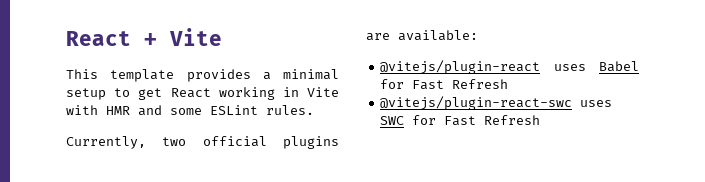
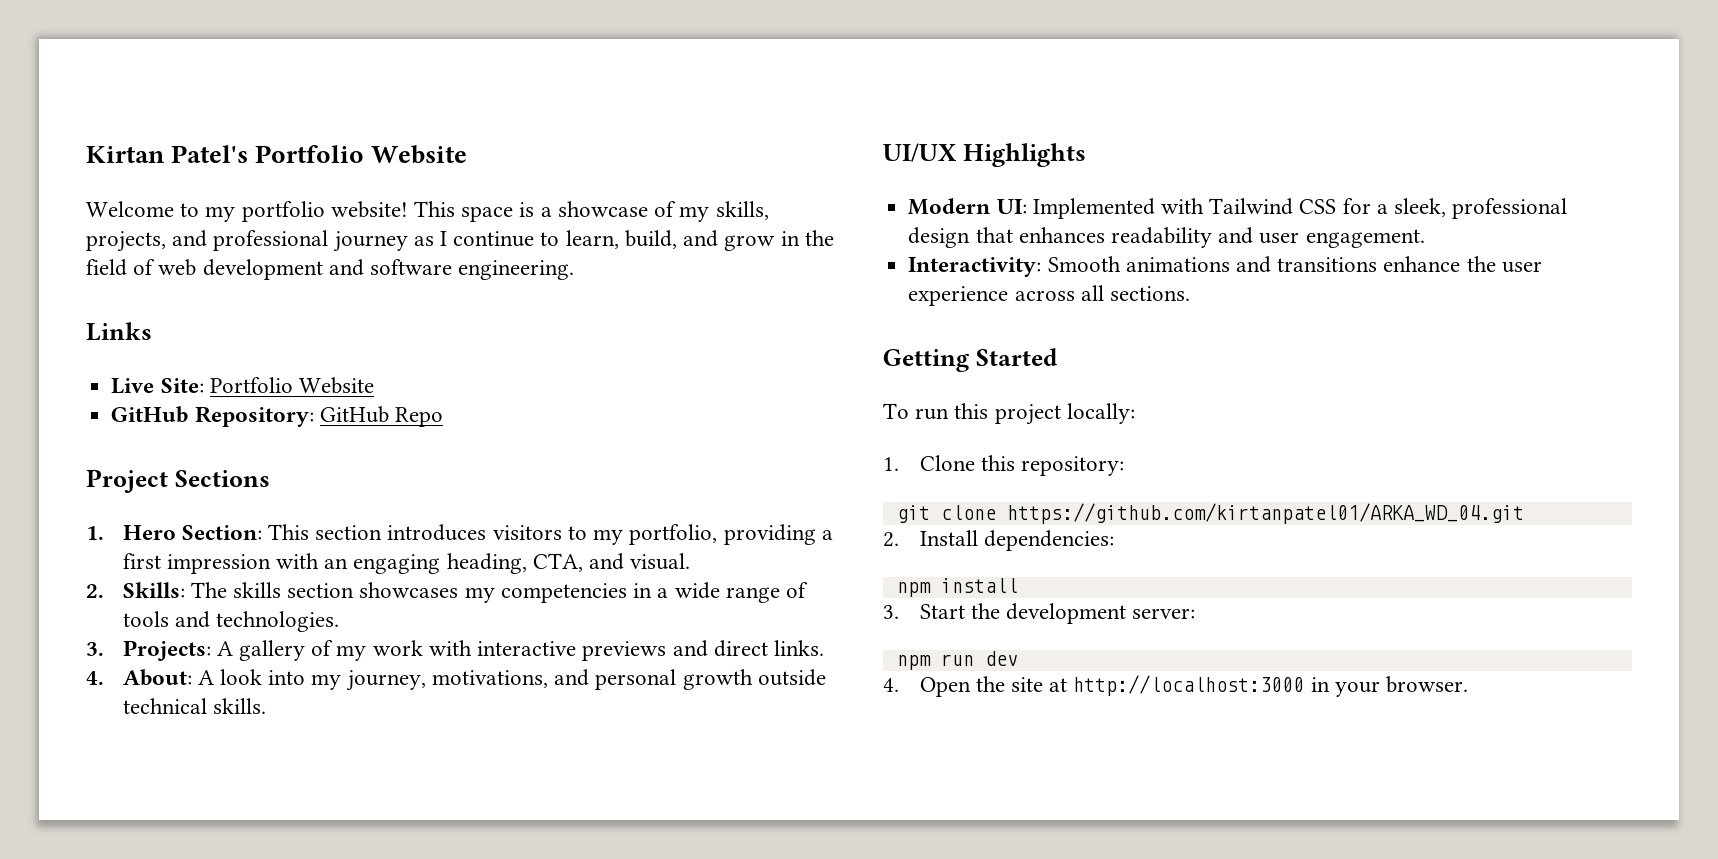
[66,28,222,46] [66,69,339,82] [66,87,339,100] [66,105,314,116] [66,136,339,149] [366,30,478,41] [380,60,639,74] [380,79,509,90] [380,96,613,110] [380,115,541,126] React + Vite // This template provides a minimal setup to get React working in Vite with HMR and some ESLint rules. // Currently, two official plugins are available: // @vitejs/plugin-react uses Babel for Fast Refresh // @vitejs/plugin-react-swc uses SWC for Fast Refresh -> [86,145,468,164] [86,201,769,222] [86,230,834,252] [86,259,575,280] [86,322,152,341] [111,377,374,394] [111,406,443,427] [86,469,270,493] [86,524,833,545] [122,553,691,574] [86,582,808,603] [122,611,340,632] [86,640,824,661] [86,669,826,691] [122,698,266,714] [883,143,1086,167] [908,198,1568,219] [908,227,1425,248] [908,256,1542,277] [908,285,1190,306] [883,348,1058,372] [883,403,1135,425] [883,455,1125,476] [896,503,1524,524] [883,530,1114,551] [896,578,1018,597] [883,603,1196,624] [896,651,1018,670] [883,675,1469,697] Kirtan Patel's Portfolio Website // Welcome to my portfolio website! This space is a showcase of my skills, projects, and professional journey as I continue to learn, build, and grow in the field of web development and software engineering. // Links // Live Site: Portfolio Website // GitHub Repository: GitHub Repo // Project Sections // 1. Hero Section: This section introduces visitors to my portfolio, providing a first impression with an engaging heading, CTA, and visual. // 2. Skills: The skills section showcases my competencies in a wide range of tools and technologies. // 3. Projects: A gallery of my work with interactive previews and direct links. // 4. About: A look into my journey, motivations, and personal growth outside technical skills. // UI/UX Highlights // Modern UI: Implemented with Tailwind CSS for a sleek, professional design that enhances readability and user engagement. // Interactivity: Smooth animations and transitions enhance the user experience across all sections. // Getting Started // To run this project locally: // 1. Clone this repository: // git clone https://github.com/kirtanpatel01/ARKA_WD_04.git // 2. Install dependencies: // npm install // 3. Start the development server: // npm run dev // 4. Open the site at http://localhost:3000 in your browser.

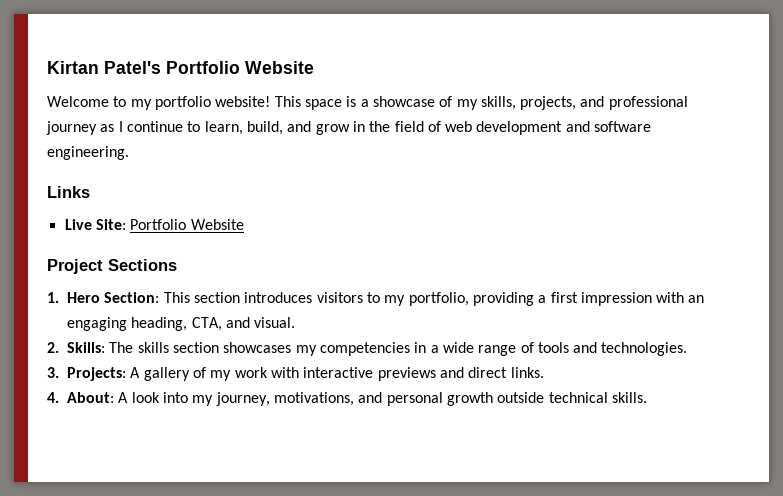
[111,406,443,427] // GitHub Repository: GitHub Repo -> (244, 224) none
[883,143,1086,167] [908,198,1568,219] [908,227,1425,248] [908,256,1542,277] [908,285,1190,306] [883,348,1058,372] [883,403,1135,425] [883,455,1125,476] [896,503,1524,524] [883,530,1114,551] [896,578,1018,597] [883,603,1196,624] [896,651,1018,670] [883,675,1469,697] // UI/UX Highlights // Modern UI: Implemented with Tailwind CSS for a sleek, professional design that enhances readability and user engagement. // Interactivity: Smooth animations and transitions enhance the user experience across all sections. // Getting Started // To run this project locally: // 1. Clone this repository: // git clone https://github.com/kirtanpatel01/ARKA_WD_04.git // 2. Install dependencies: // npm install // 3. Start the development server: // npm run dev // 4. Open the site at http://localhost:3000 in your browser. -> (647, 397) none

